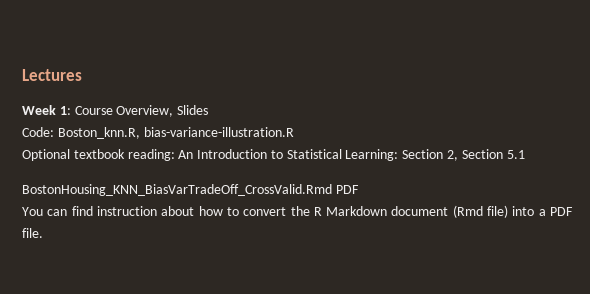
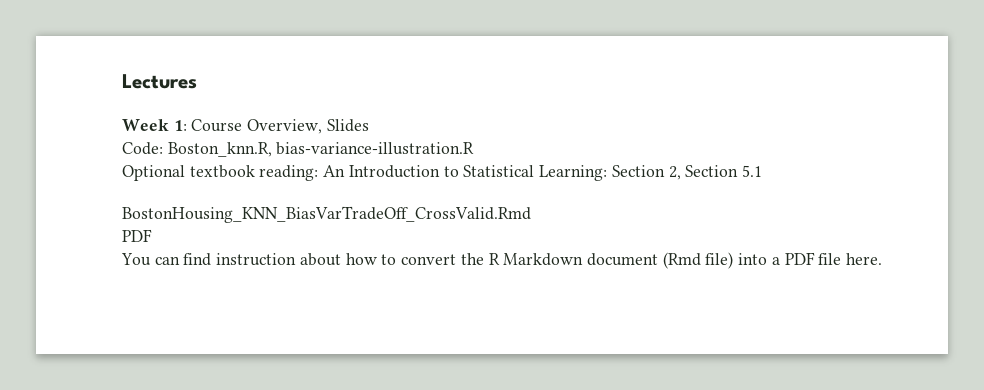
(332, 190) none -> (531, 214) //
[22,228,43,238] file. -> [818,253,883,265] file here.

